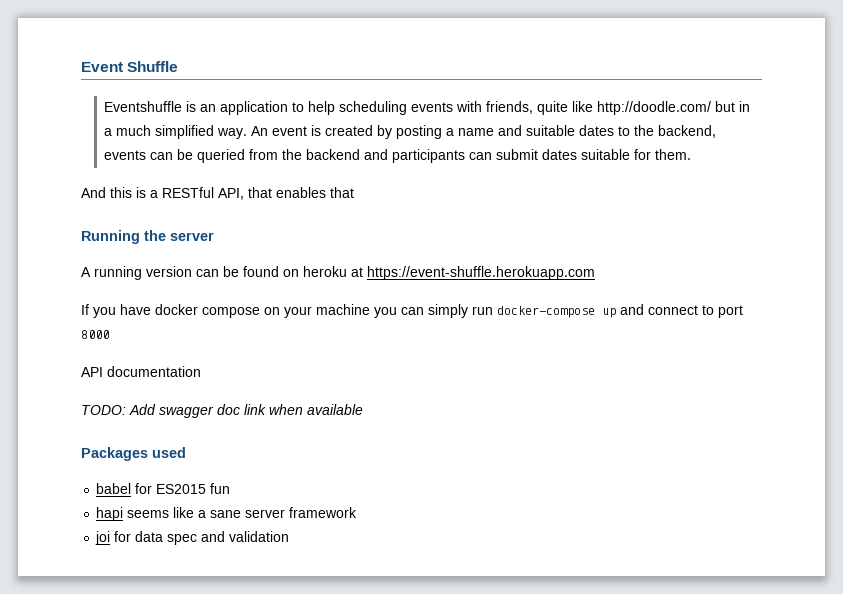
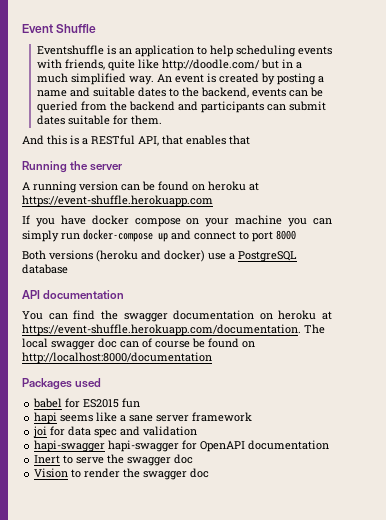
[81,366,201,377] [81,404,363,418] API documentation // TODO: Add swagger doc link when available -> [22,250,297,262] [22,264,68,274] [22,290,125,299] [22,310,332,322] [22,324,325,336] [22,338,255,350] [22,352,212,364] Both versions (heroku and docker) use a PostgreSQL database // API documentation // You can find the swagger documentation on heroku at https://event-shuffle.herokuapp.com/documentation. The local swagger doc can of course be found on http://localhost:8000/documentation
(290, 536) none -> [34,440,330,452] [34,454,194,466] [34,468,210,480] // hapi-swagger hapi-swagger for OpenAPI documentation // Inert to serve the swagger doc // Vision to render the swagger doc

